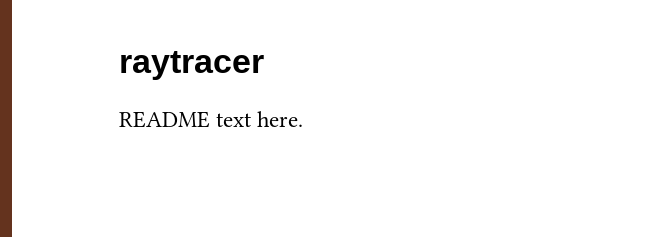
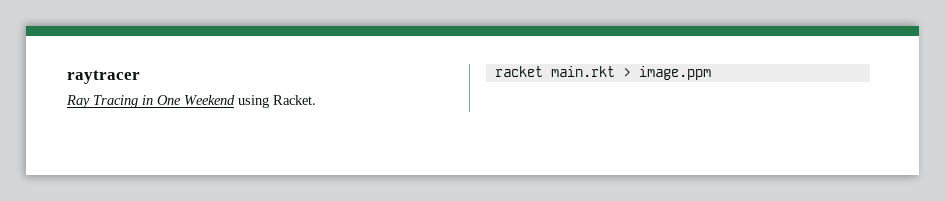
[119,111,304,128] README text here. -> [66,95,316,108] [494,66,711,80] Ray Tracing in One Weekend using Racket. // racket main.rkt > image.ppm

